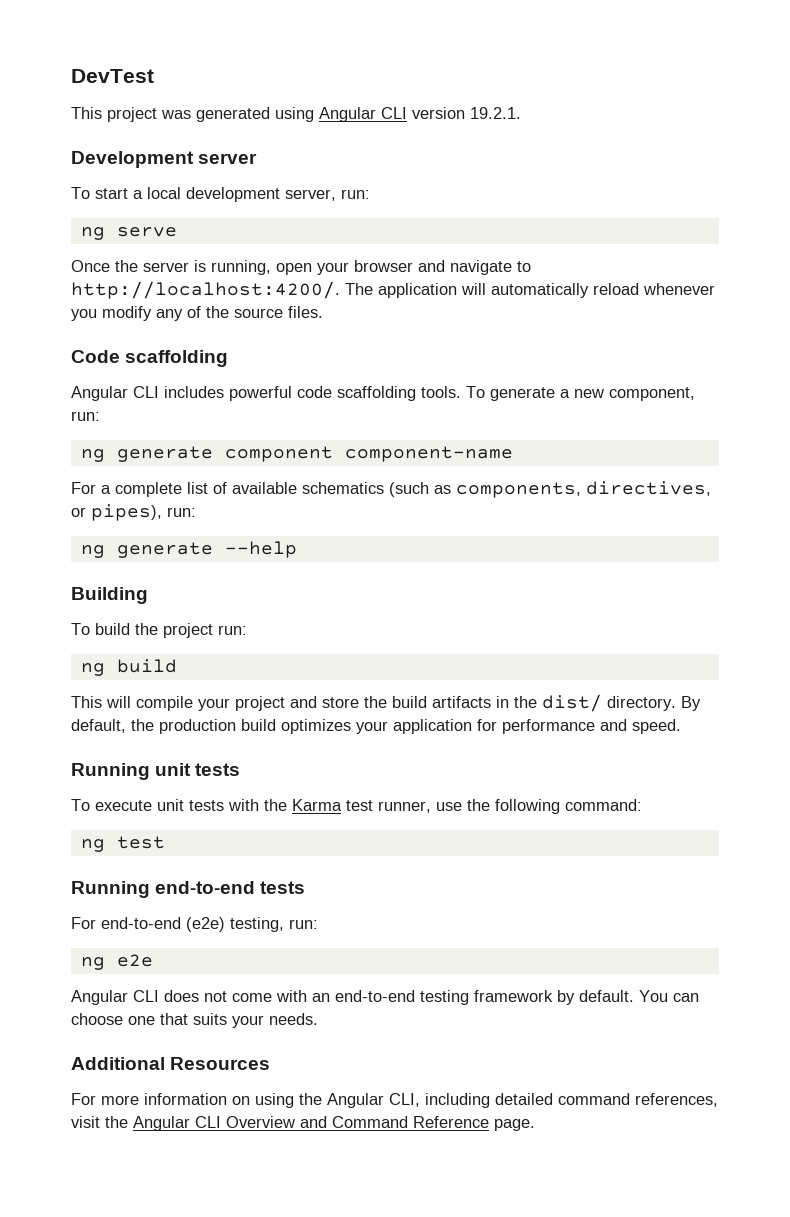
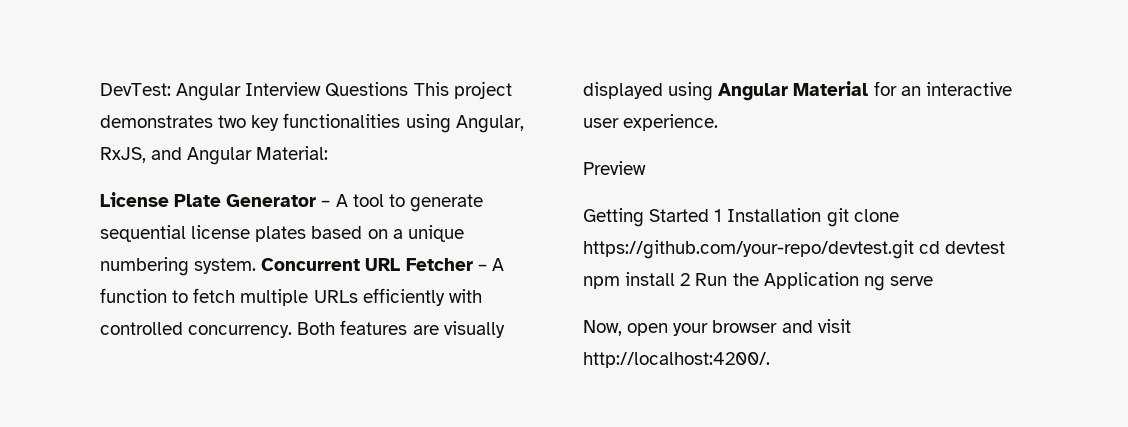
[71,69,154,83] [71,107,521,122] [71,151,258,168] [71,187,370,202] [80,227,177,240] [71,260,531,275] [71,281,715,299] [71,306,323,321] [71,350,229,367] [71,386,695,401] [71,411,100,421] [80,446,513,462] [71,481,711,498] [71,504,196,521] [80,541,297,558] [71,587,148,604] [71,623,247,638] [80,659,177,676] [71,694,701,712] [71,719,681,734] [71,763,241,780] [71,799,642,814] [80,836,165,852] [71,881,306,898] [71,917,318,932] [80,954,153,970] [71,990,699,1005] [71,1013,318,1028] [71,1057,271,1070] [71,1093,718,1108] [71,1116,535,1131] DevTest // This project was generated using Angular CLI version 19.2.1. // Development server // To start a local development server, run: // ng serve // Once the server is running, open your browser and navigate to http://localhost:4200/. The application will automatically reload whenever you modify any of the source files. // Code scaffolding // Angular CLI includes powerful code scaffolding tools. To generate a new component, run: // ng generate component component-name // For a complete list of available schematics (such as components, directives, or pipes), run: // ng generate --help // Building // To build the project run: // ng build // This will compile your project and store the build artifacts in the dist/ directory. By default, the production build optimizes your application for performance and speed. // Running unit tests // To execute unit tests with the Karma test runner, use the following command: // ng test // Running end-to-end tests // For end-to-end (e2e) testing, run: // ng e2e // Angular CLI does not come with an end-to-end testing framework by default. You can choose one that suits your needs. // Additional Resources // For more information on using the Angular CLI, including detailed command references, visit the Angular CLI Overview and Command Reference page. -> [100,81,512,101] [100,113,524,133] [100,146,329,165] [100,192,483,212] [100,225,464,242] [100,257,504,276] [100,288,482,306] [100,320,505,338] [583,81,1012,101] [583,114,719,131] [583,161,646,175] [583,208,899,227] [583,240,1006,259] [583,272,933,291] [583,319,851,336] [583,352,770,368] DevTest: Angular Interview Questions This project demonstrates two key functionalities using Angular, RxJS, and Angular Material: // License Plate Generator – A tool to generate sequential license plates based on a unique numbering system. Concurrent URL Fetcher – A function to fetch multiple URLs efficiently with controlled concurrency. Both features are visually displayed using Angular Material for an interactive user experience. // Preview // Getting Started 1 Installation git clone https://github.com/your-repo/devtest.git cd devtest npm install 2 Run the Application ng serve // Now, open your browser and visit http://localhost:4200/.

